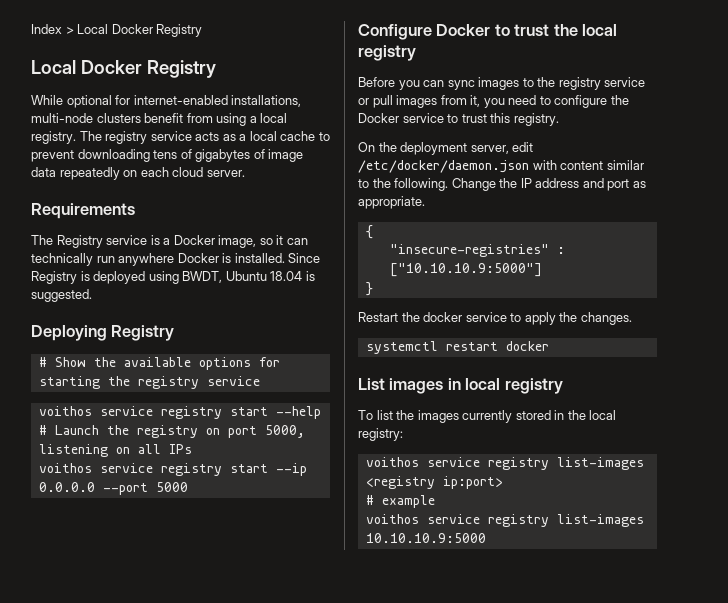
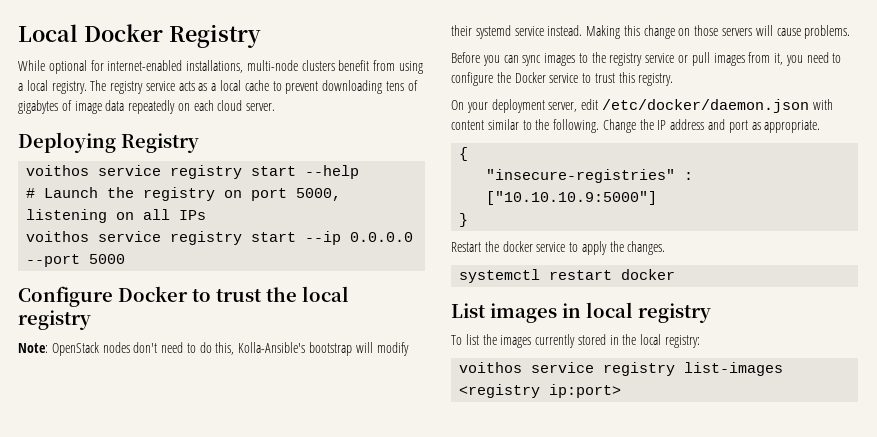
[31,24,203,37] Index > Local Docker Registry // -> (18, 33) none
[31,203,135,219] [31,235,308,248] [31,253,321,266] [31,271,315,284] [31,289,92,302] [31,325,175,341] [38,357,280,370] [38,376,260,389] Requirements // The Registry service is a Docker image, so it can technically run anywhere Docker is installed. Since Registry is deployed using BWDT, Ubuntu 18.04 is suggested. // Deploying Registry // # Show the available options for starting the registry service -> [18,132,199,153] Deploying Registry
(416, 53) none -> [18,342,409,356] [451,25,851,39] // Note: OpenStack nodes don't need to do this, Kolla-Ansible's bootstrap will modify their systemd service instead. Making this change on those servers will cause problems.
[378,142,397,152] the -> [466,102,488,113] your
[365,495,435,508] [365,514,644,527] [365,533,486,543] // # example // voithos service registry list-images 10.10.10.9:5000 -> (622, 391) none

